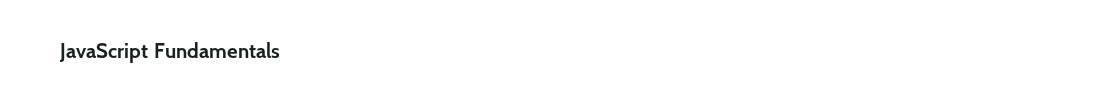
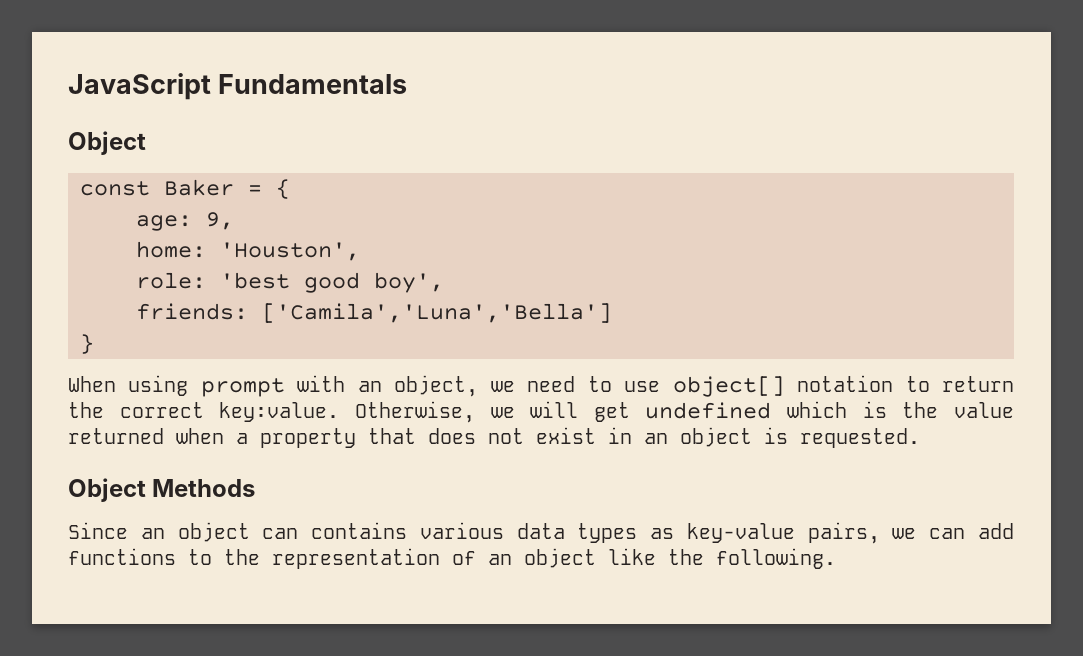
(280, 50) none -> [68,131,146,155] [80,179,290,199] [136,212,234,231] [136,241,360,261] [136,272,444,293] [136,303,612,323] [80,334,94,354] [68,375,1014,397] [68,401,1014,423] [68,427,920,448] [68,478,256,502] [68,522,1014,544] [68,548,836,569] // Object // const Baker = { // age: 9, // home: 'Houston', // role: 'best good boy', // friends: ['Camila','Luna','Bella'] // } // When using prompt with an object, we need to use object[] notation to return the correct key:value. Otherwise, we will get undefined which is the value returned when a property that does not exist in an object is requested. // Object Methods // Since an object can contains various data types as key-value pairs, we can add functions to the representation of an object like the following.

